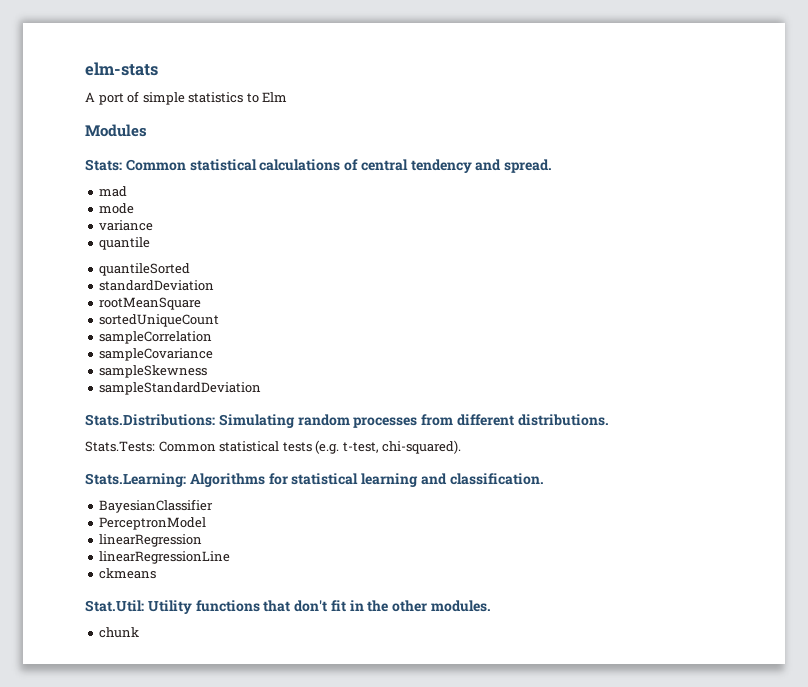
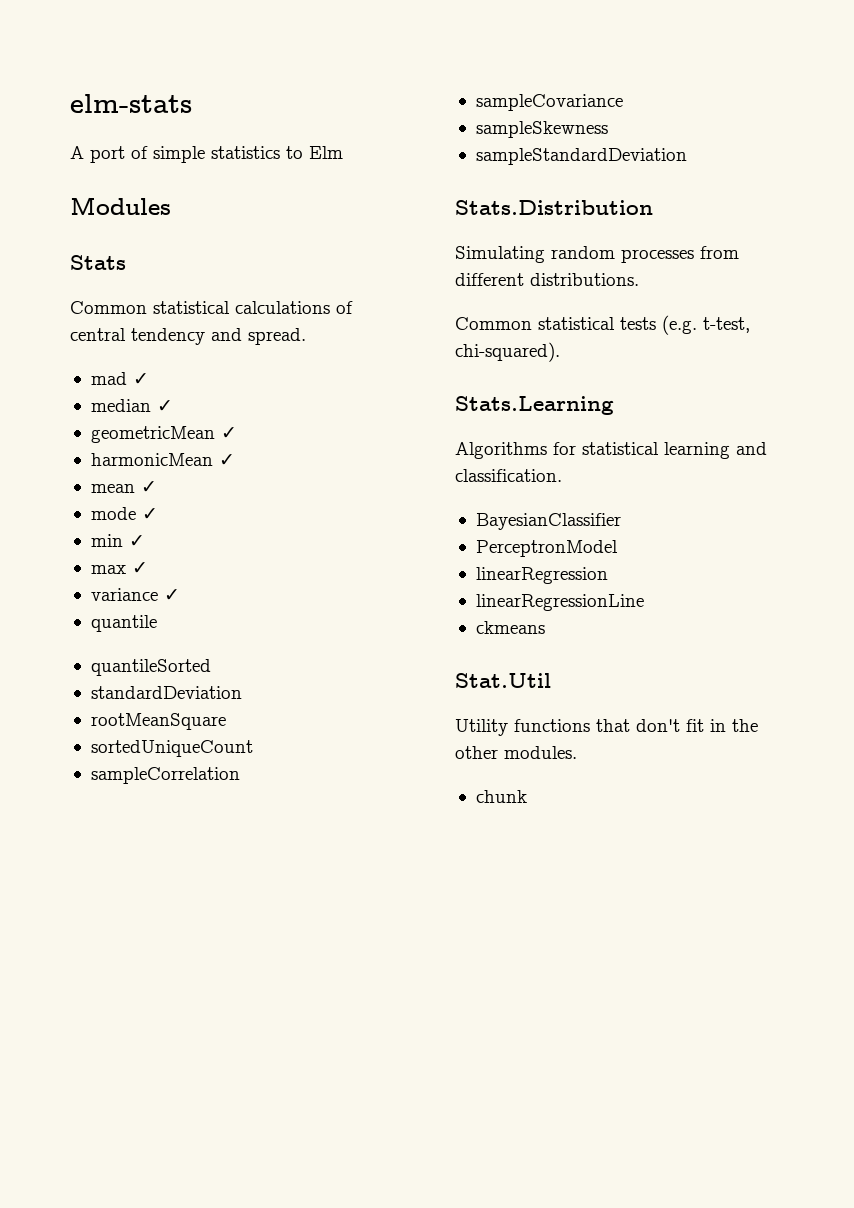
[85,159,122,171] Stats: -> [70,255,126,270] Stats //
[99,203,135,214] // mode -> [132,373,149,385] [90,399,173,412] [90,426,237,443] [90,453,235,466] [90,481,157,493] [90,507,158,520] [90,534,145,547] [90,562,148,574] ✓ // median ✓ // geometricMean ✓ // harmonicMean ✓ // mean ✓ // mode ✓ // min ✓ // max ✓
(154, 225) none -> [163,589,180,601] ✓
[85,414,215,426] Stats.Distributions: -> [455,200,653,215] Stats.Distribution //
[85,441,155,452] Stats.Tests: -> (639, 279) none
[85,473,186,487] Stats.Learning: -> [455,396,614,415] Stats.Learning //
[85,600,144,612] Stat.Util: -> [455,673,551,688] Stat.Util //

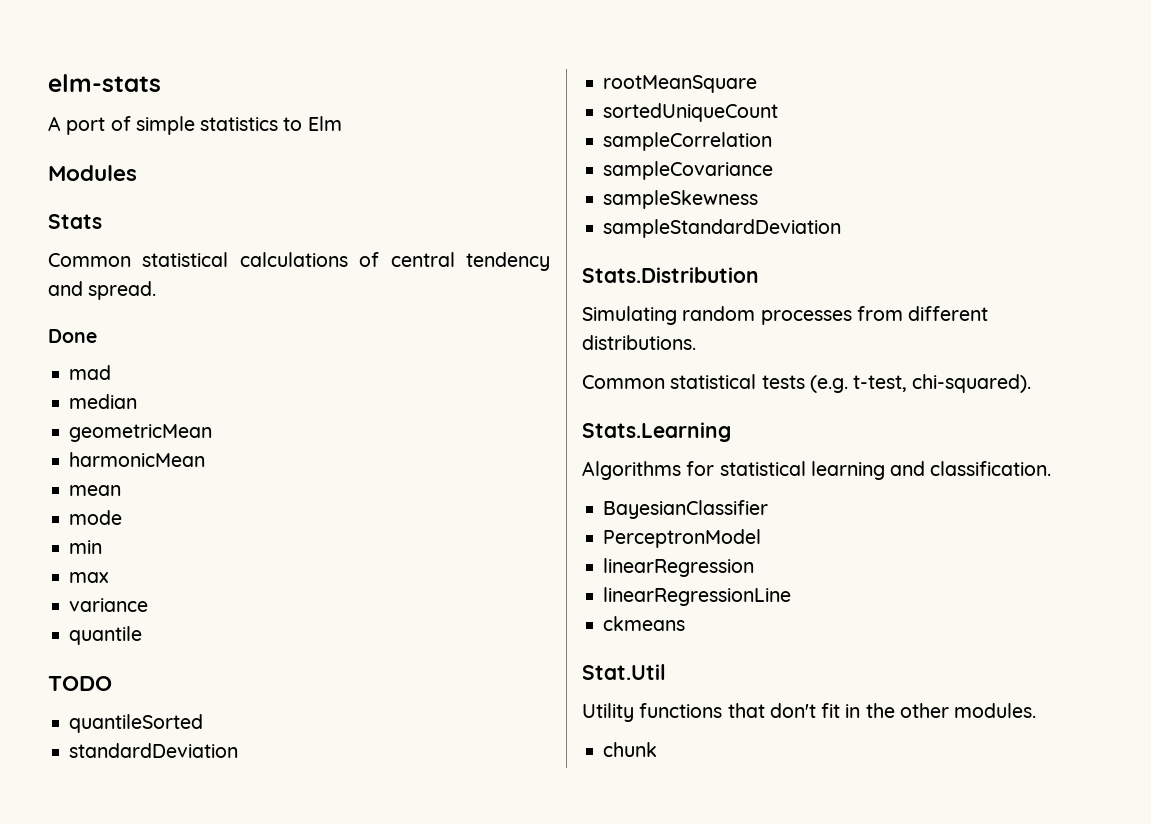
(306, 336) none -> [48,329,97,343] // Done
[132,373,149,385] ✓ -> (112, 372) none
[156,400,173,412] ✓ -> (138, 401) none
[220,427,237,439] ✓ -> (213, 433) none
[218,454,235,466] ✓ -> (206, 459) none
[140,481,157,493] ✓ -> (122, 490) none
[141,508,158,520] ✓ -> (123, 517) none
[128,535,145,547] ✓ -> (103, 547) none
[131,562,148,574] ✓ -> (110, 577) none
[163,589,180,601] ✓ -> (149, 605) none
(157, 623) none -> [48,676,112,691] // TODO

